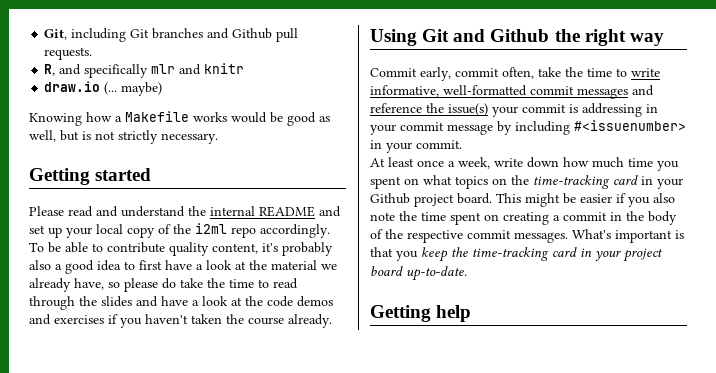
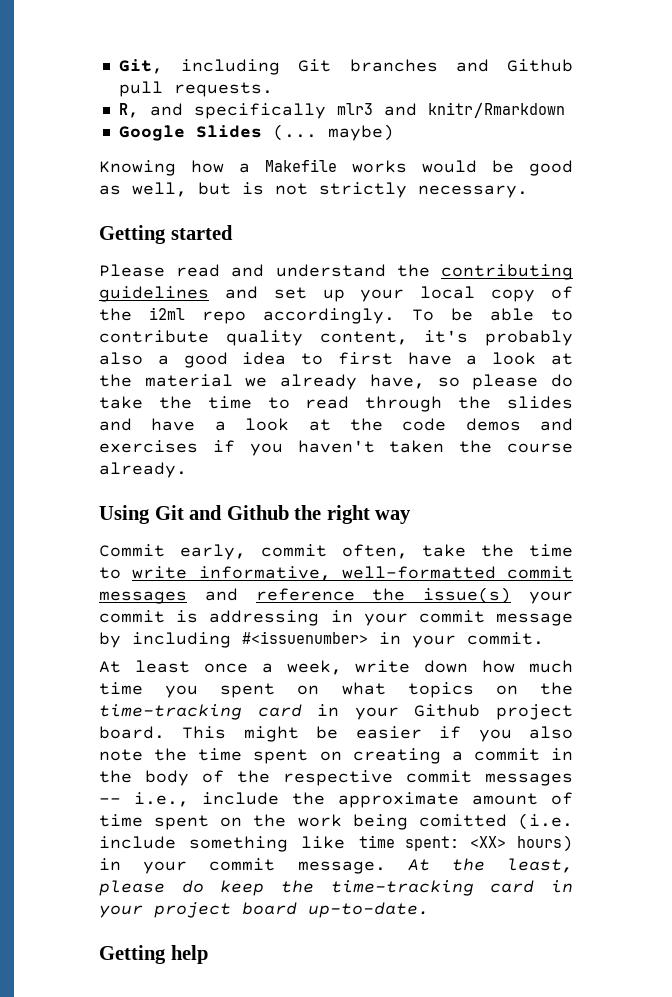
[151,63,245,75] [44,81,101,92] mlr and knitr // draw.io -> [336,102,565,119] [118,125,262,141] mlr3 and knitr/Rmarkdown // Google Slides
[210,206,315,217] internal README -> [441,264,573,280] [99,286,209,302] contributing guidelines
[514,229,684,243] [370,247,418,261] messages. What's important is that you -> [485,773,573,786] [99,792,573,808] [99,813,573,830] [99,835,573,852] [99,858,573,874] [99,880,204,896] messages -- i.e., include the approximate amount of time spent on the work being comitted (i.e. include something like time spent: <XX> hours) in your commit message. At the least, please do

